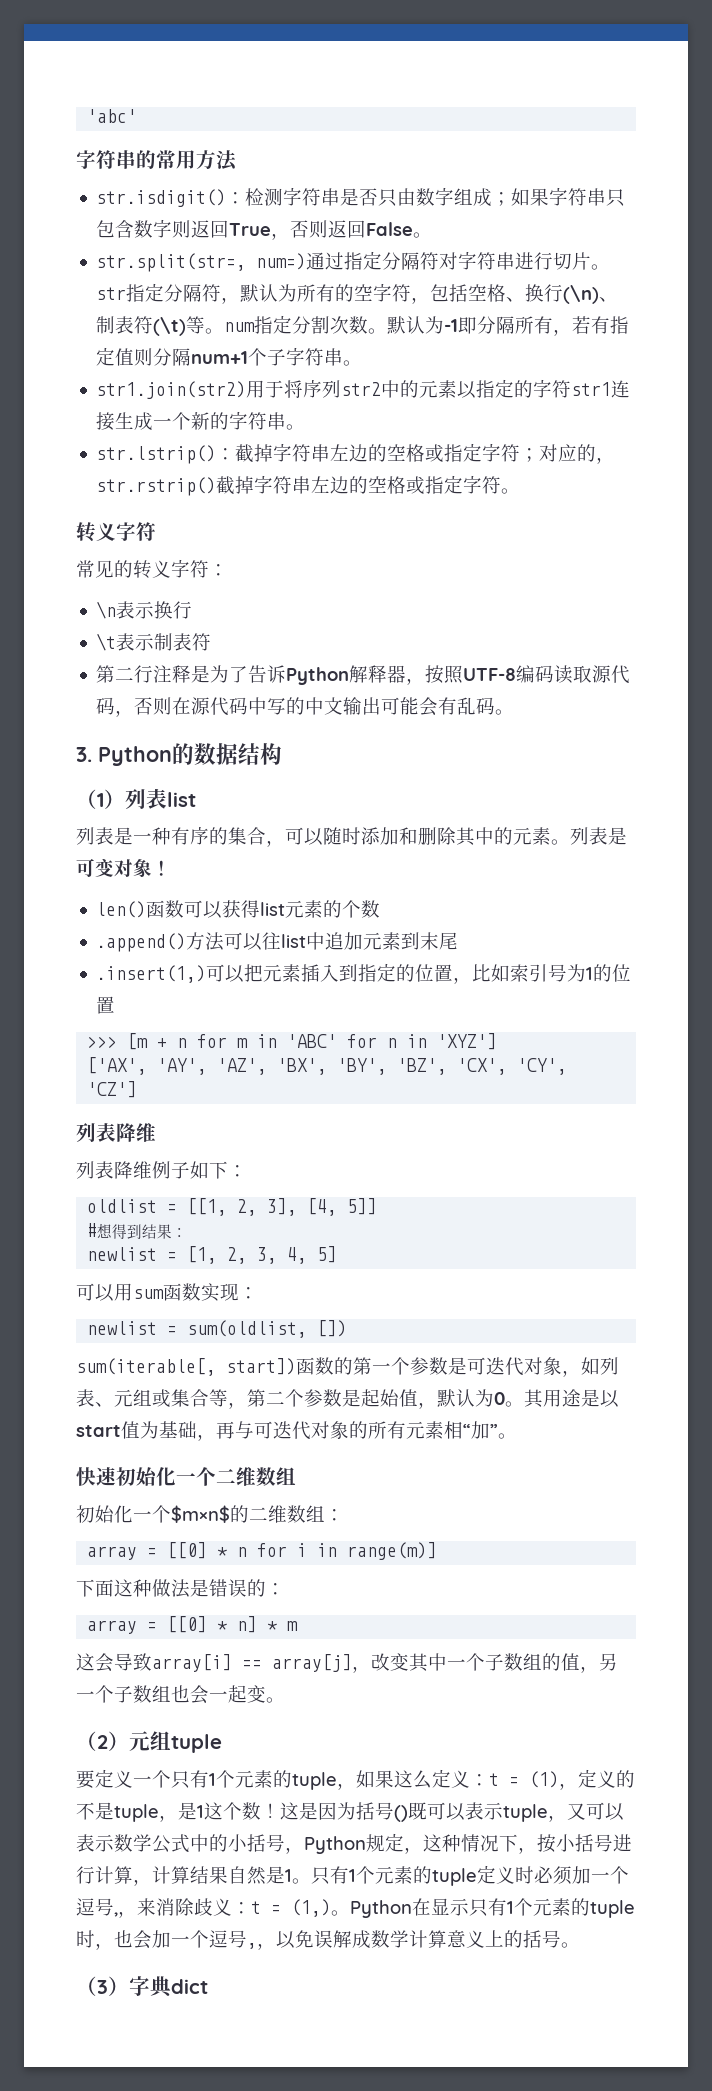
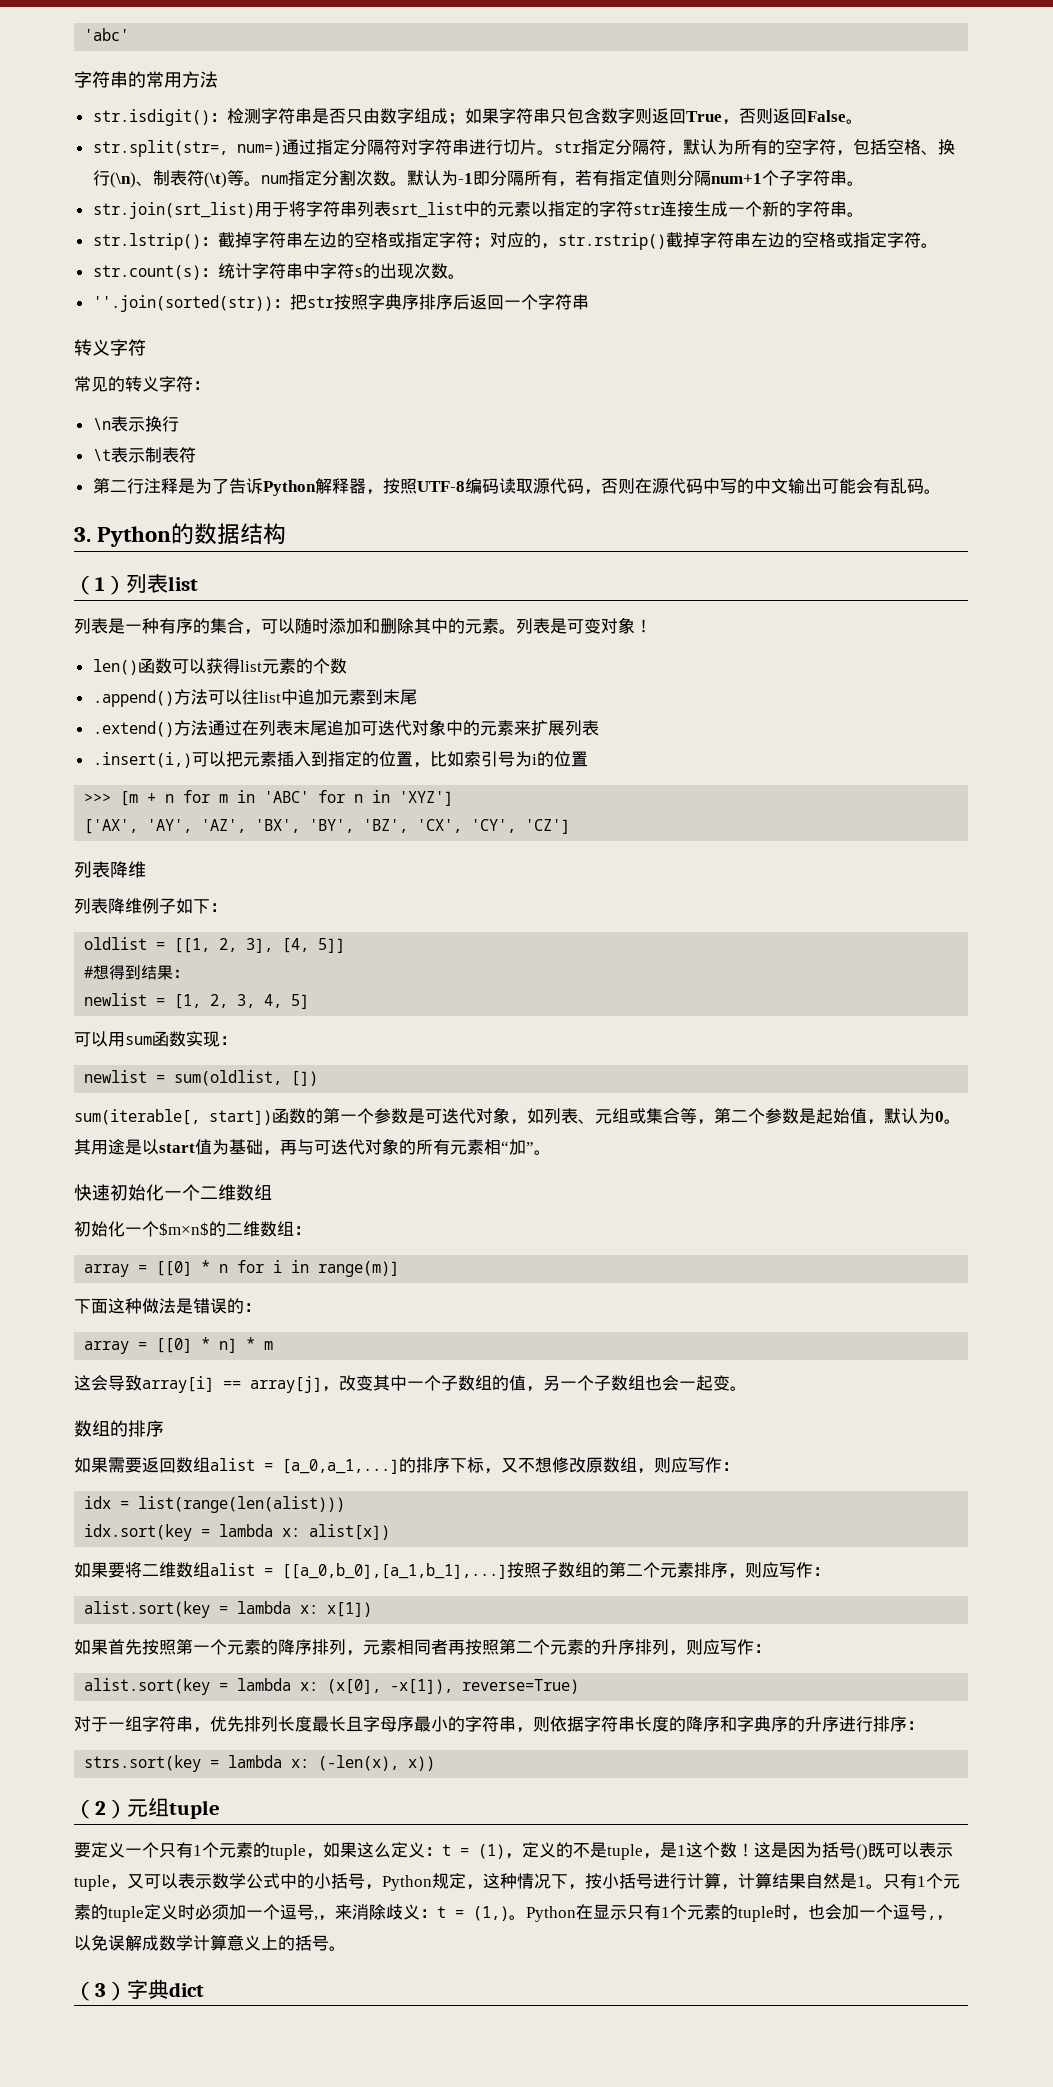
[96,380,382,399] str1.join(str2)用于将序列str2 -> [92,201,463,219] str.join(srt_list)用于将字符串列表srt_list
[571,382,612,396] str1 -> [632,203,660,215] str
(521, 491) none -> [92,263,465,280] [92,294,589,312] // str.count(s)：统计字符串中字符s的出现次数。 // ''.join(sorted(str))：把str按照字典序排序后返回一个字符串
[96,965,207,983] .insert(1,) -> [92,719,599,737] [92,752,192,768] .extend()方法通过在列表末尾追加可迭代对象中的元素来扩展列表 // .insert(i,)
[586,967,594,980] 1 -> [531,754,537,765] i
(285, 1700) none -> [74,1420,164,1437] [74,1457,739,1474] [84,1496,346,1513] [84,1524,391,1541] [74,1562,830,1579] [84,1601,373,1618] [74,1639,771,1656] [84,1678,580,1695] [74,1716,924,1733] [84,1755,436,1772] // 数组的排序 // 如果需要返回数组alist = [a_0,a_1,...]的排序下标，又不想修改原数组，则应写作： // idx = list(range(len(alist))) // idx.sort(key = lambda x: alist[x]) // 如果要将二维数组alist = [[a_0,b_0],[a_1,b_1],...]按照子数组的第二个元素排序，则应写作： // alist.sort(key = lambda x: x[1]) // 如果首先按照第一个元素的降序排列，元素相同者再按照第二个元素的升序排列，则应写作： // alist.sort(key = lambda x: (x[0], -x[1]), reverse=True) // 对于一组字符串，优先排列长度最长且字母序最小的字符串，则依据字符串长度的降序和字典序的升序进行排序： // strs.sort(key = lambda x: (-len(x), x))

